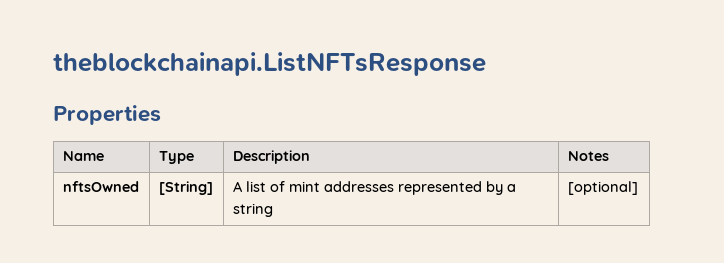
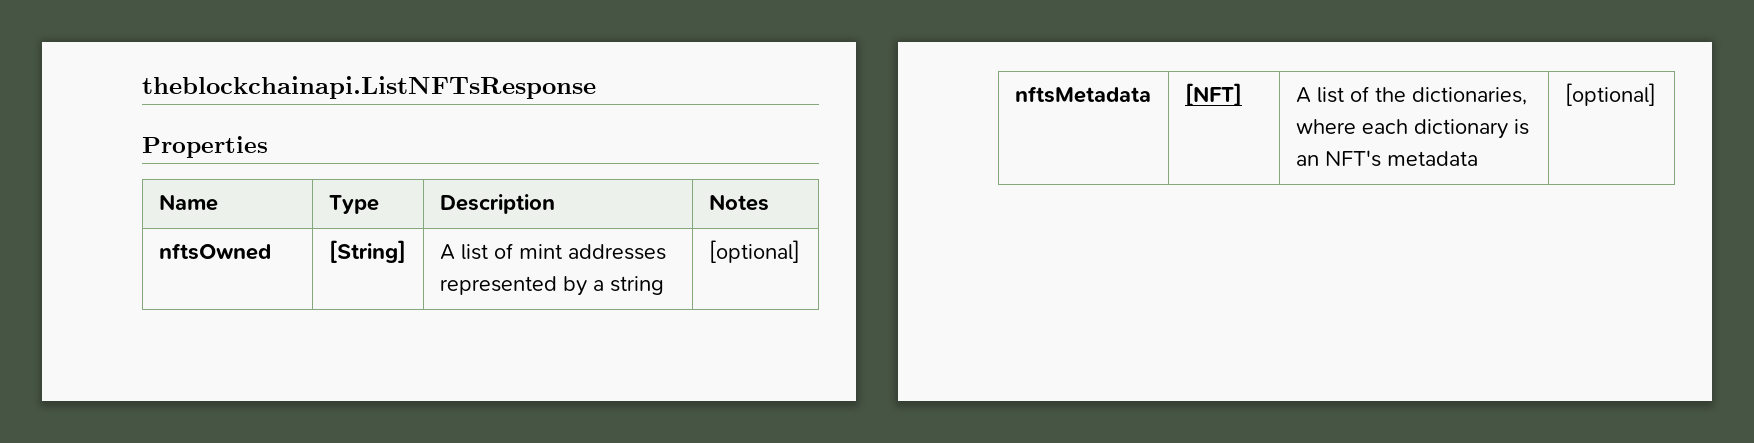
(638, 188) none -> [1014,86,1151,103] [1184,83,1242,106] [1295,86,1527,105] [1295,119,1529,139] [1295,150,1478,167] [1564,83,1656,106] // nftsMetadata | [NFT] | A list of the dictionaries, where each dictionary is an NFT's metadata | [optional]

